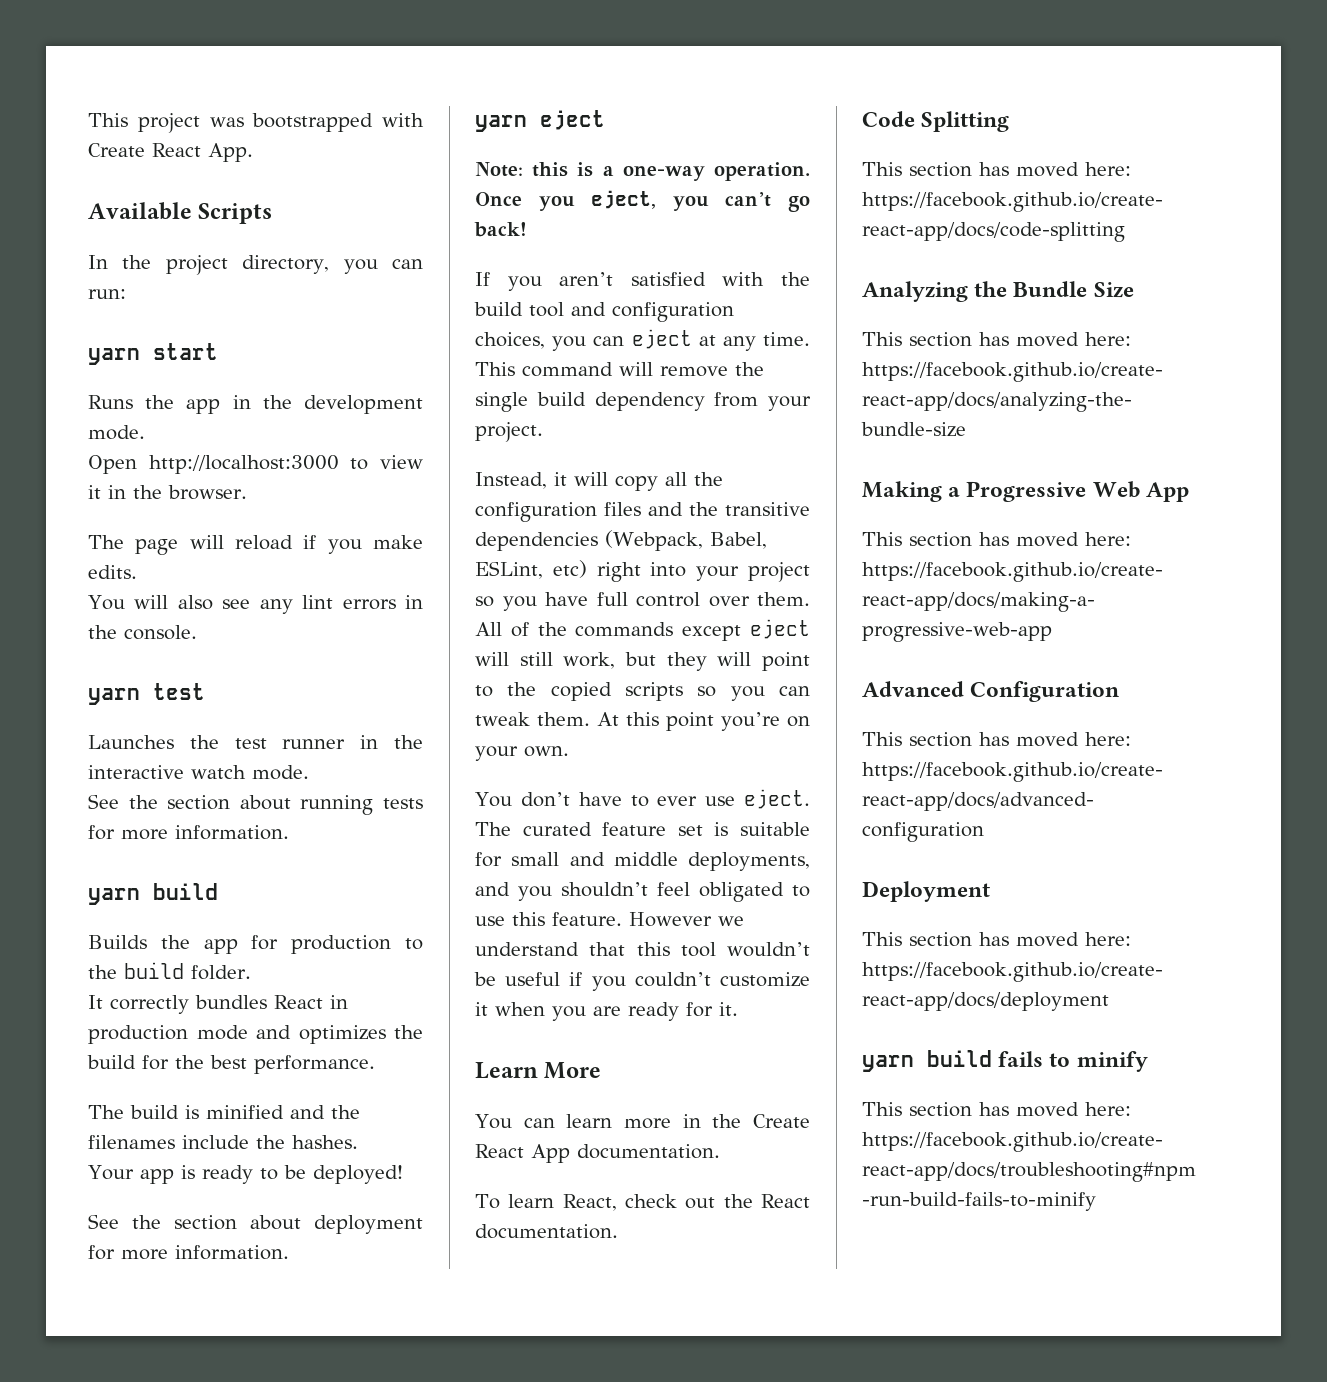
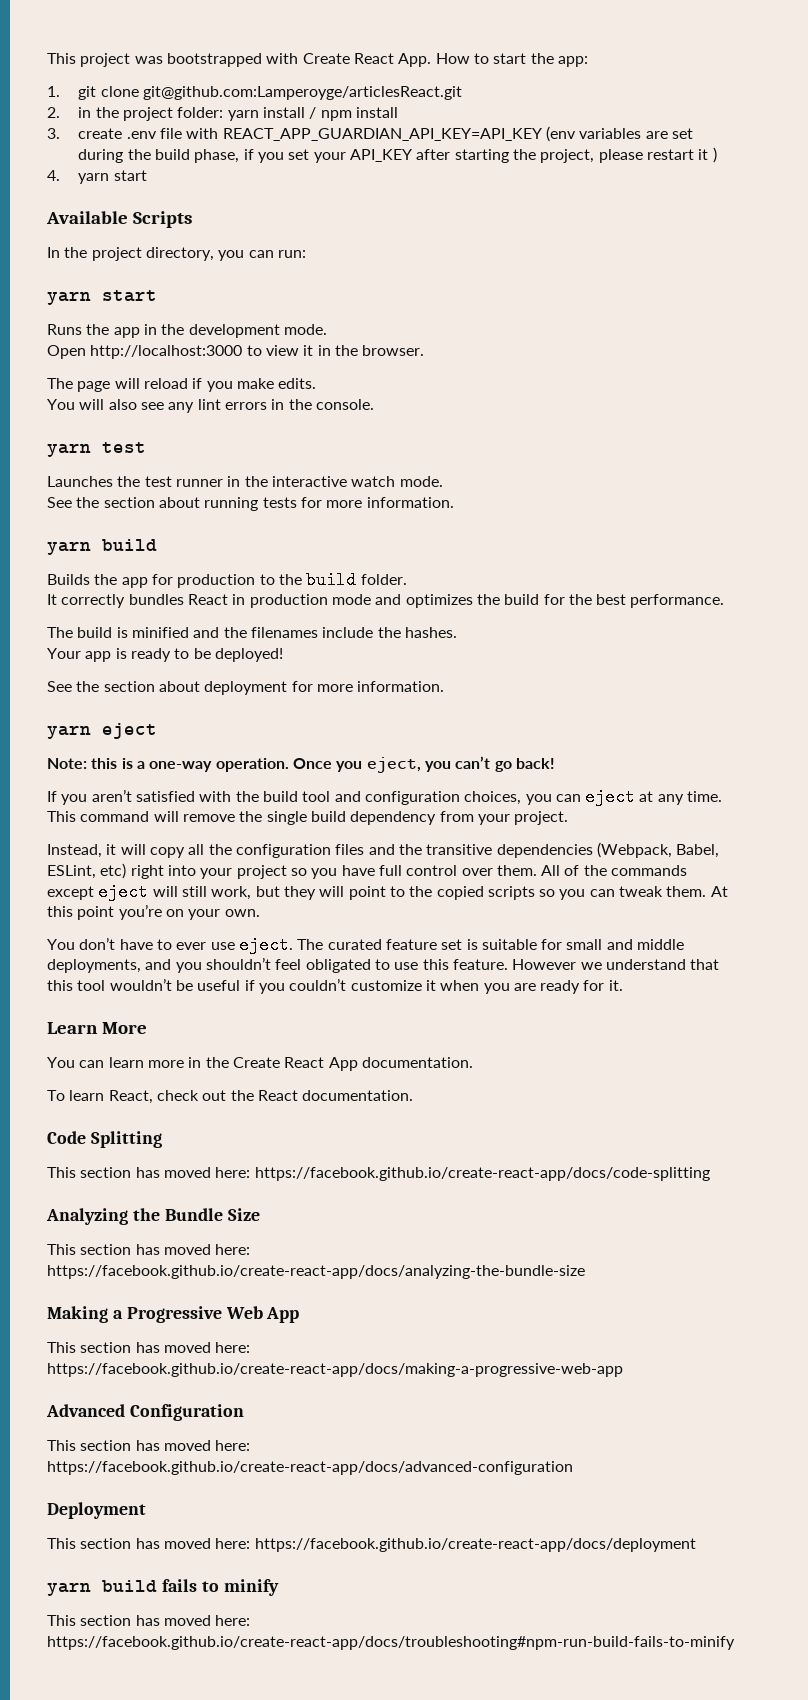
(253, 152) none -> [435,53,588,67] [47,86,463,100] [47,107,398,121] [47,126,693,142] [78,147,717,163] [47,170,147,184] How to start the app: // 1. git clone git@github.com:Lamperoyge/articlesReact.git // 2. in the project folder: yarn install / npm install // 3. create .env file with REACT_APP_GUARDIAN_API_KEY=API_KEY (env variables are set during the build phase, if you set your API_KEY after starting the project, please restart it ) // 4. yarn start

